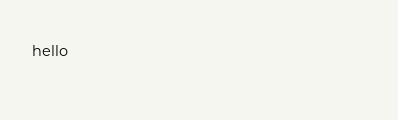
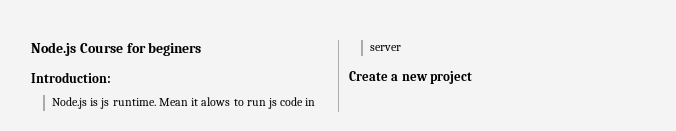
[32,45,68,56] hello -> [31,42,202,56] [31,72,111,83] [51,97,316,109] [369,45,401,51] [349,71,473,84] Node.js Course for beginers // Introduction: // Node.js is js runtime. Mean it alows to run js code in server // Create a new project

